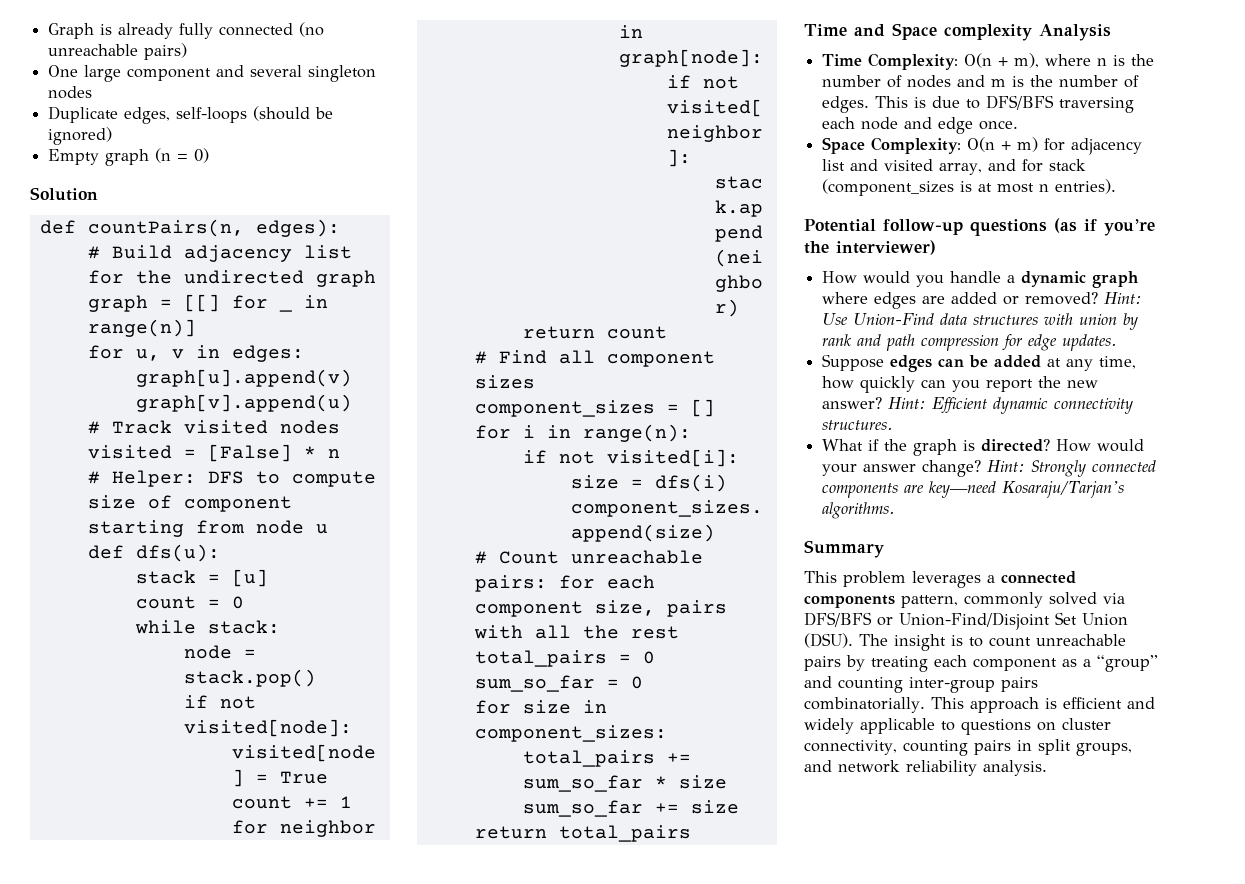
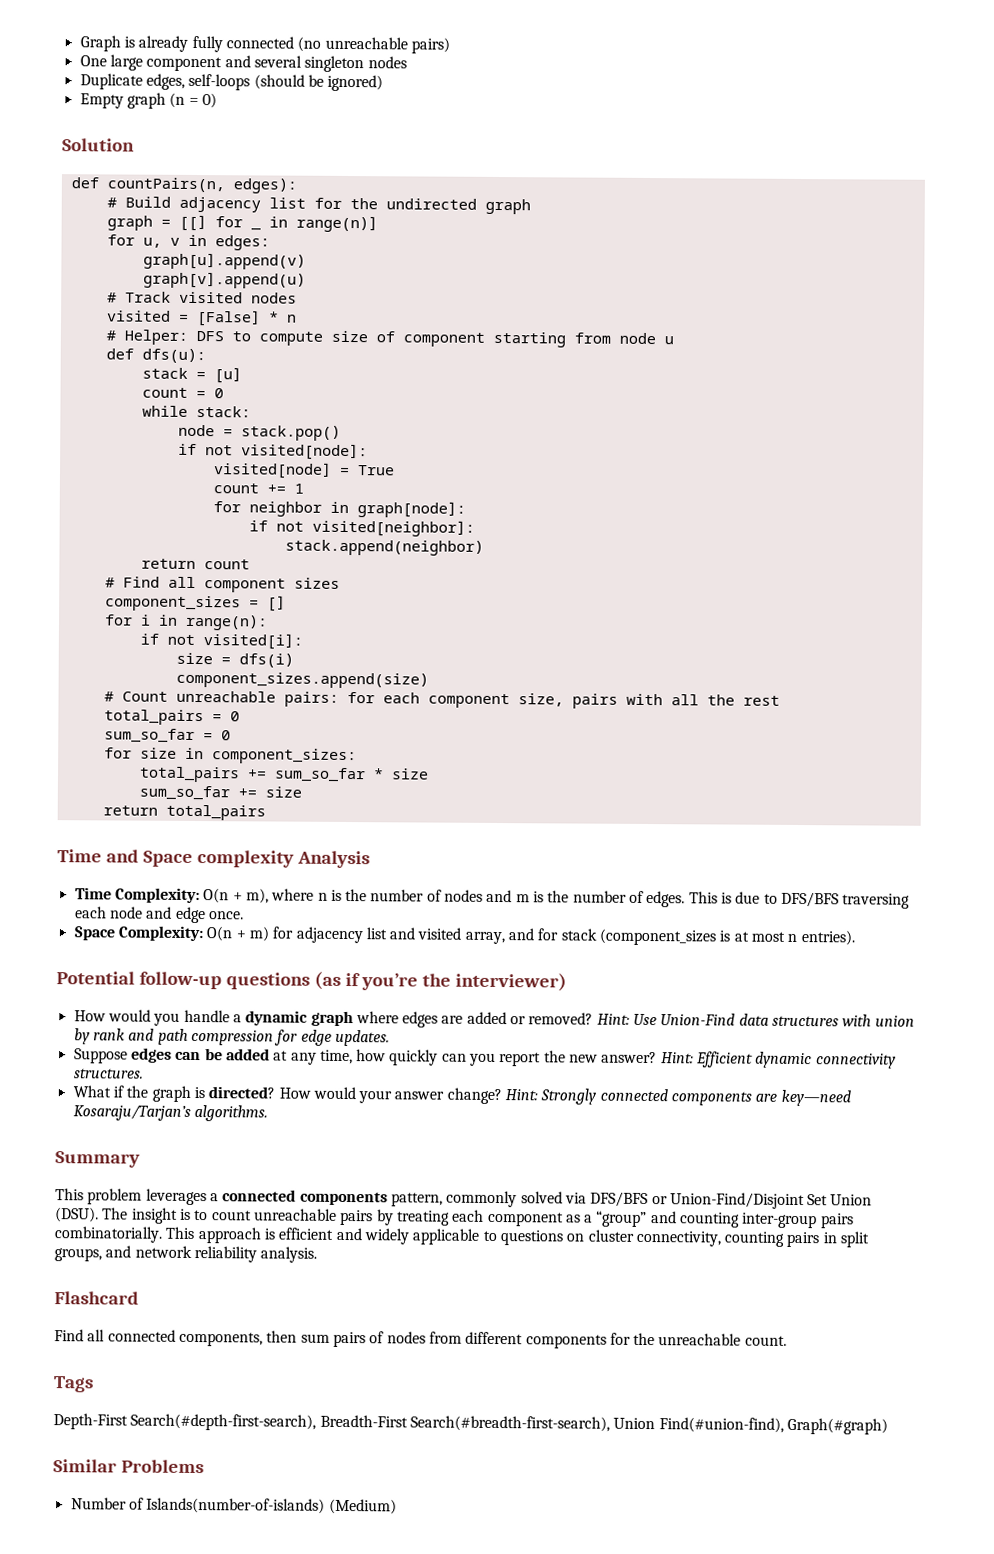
(1047, 768) none -> [54,1291,139,1305] [54,1329,787,1349] [53,1376,94,1393] [53,1413,888,1435] [53,1459,204,1474] [70,1497,397,1515] // Flashcard // Find all connected components, then sum pairs of nodes from different components for the unreachable count. // Tags // Depth-First Search(#depth-first-search), Breadth-First Search(#breadth-first-search), Union Find(#union-find), Graph(#graph) // Similar Problems // Number of Islands(number-of-islands) (Medium)

